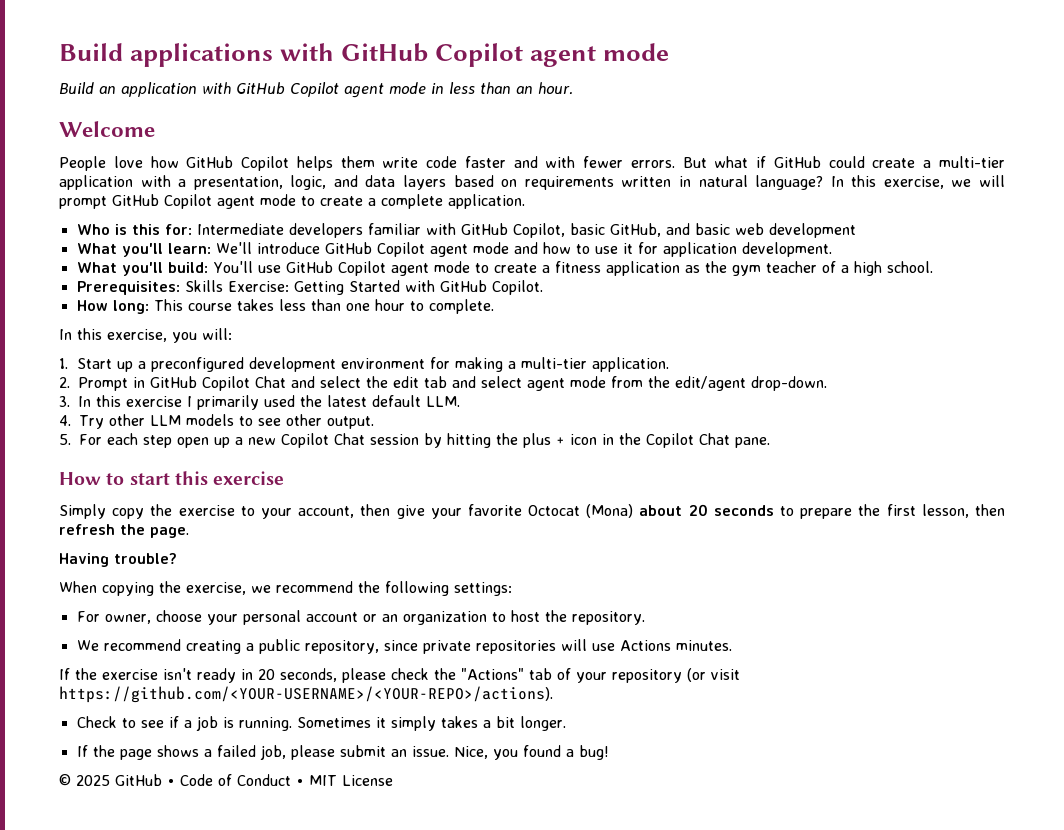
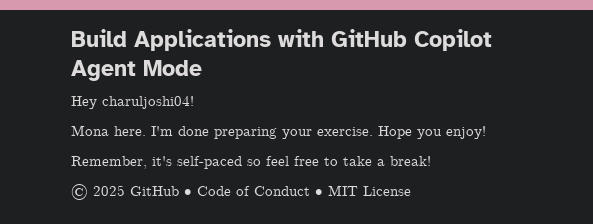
[59,43,670,67] [59,82,573,98] [59,121,155,137] [59,156,1006,171] [59,175,1005,190] [59,194,525,209] [76,223,856,238] [76,242,832,257] [76,261,933,276] [76,280,543,295] [76,299,494,314] [59,328,232,343] [59,357,670,372] [59,376,827,391] [59,395,460,410] [59,414,374,429] [59,433,770,448] [59,471,285,485] [59,504,1005,519] [59,524,189,538] [59,553,177,567] [59,581,512,596] [76,610,645,625] [76,639,732,654] [59,668,740,683] [59,686,553,703] [76,716,566,731] [76,745,609,760] Build applications with GitHub Copilot agent mode // Build an application with GitHub Copilot agent mode in less than an hour. // Welcome // People love how GitHub Copilot helps them write code faster and with fewer errors. But what if GitHub could create a multi-tier application with a presentation, logic, and data layers based on requirements written in natural language? In this exercise, we will prompt GitHub Copilot agent mode to create a complete application. // Who is this for: Intermediate developers familiar with GitHub Copilot, basic GitHub, and basic web development // What you'll learn: We'll introduce GitHub Copilot agent mode and how to use it for application development. // What you'll build: You'll use GitHub Copilot agent mode to create a fitness application as the gym teacher of a high school. // Prerequisites: Skills Exercise: Getting Started with GitHub Copilot. // How long: This course takes less than one hour to complete. // In this exercise, you will: // 1. Start up a preconfigured development environment for making a multi-tier application. // 2. Prompt in GitHub Copilot Chat and select the edit tab and select agent mode from the edit/agent drop-down. // 3. In this exercise I primarily used the latest default LLM. // 4. Try other LLM models to see other output. // 5. For each step open up a new Copilot Chat session by hitting the plus + icon in the Copilot Chat pane. // How to start this exercise // Simply copy the exercise to your account, then give your favorite Octocat (Mona) about 20 seconds to prepare the first lesson, then refresh the page. // Having trouble? // When copying the exercise, we recommend the following settings: // For owner, choose your personal account or an organization to host the repository. // We recommend creating a public repository, since private repositories will use Actions minutes. // If the exercise isn't ready in 20 seconds, please check the "Actions" tab of your repository (or visit https://github.com/<YOUR-USERNAME>/<YOUR-REPO>/actions). // Check to see if a job is running. Sometimes it simply takes a bit longer. // If the page shows a failed job, please submit an issue. Nice, you found a bug! -> [71,29,492,51] [71,60,202,81] [71,96,194,109] [71,125,486,139] [71,156,431,169] Build Applications with GitHub Copilot Agent Mode // Hey charuljoshi04! // Mona here. I'm done preparing your exercise. Hope you enjoy! // Remember, it's self-paced so feel free to take a break!

